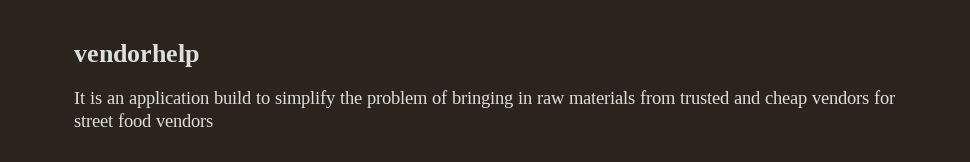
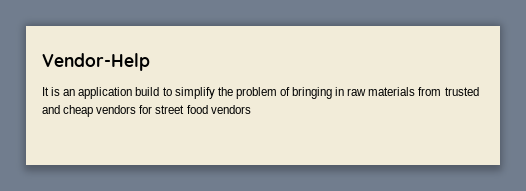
[74,44,199,67] vendorhelp -> [42,53,150,71] Vendor-Help

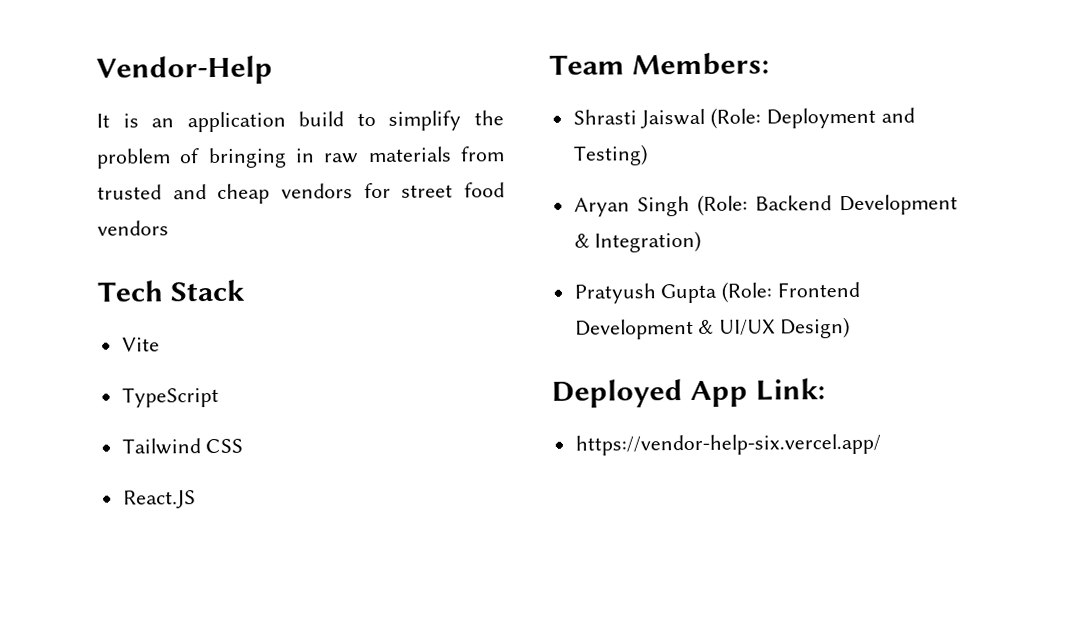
(251, 109) none -> [97,279,246,302] [121,337,160,352] [121,386,219,408] [121,438,244,455] [122,490,196,509] [549,52,771,76] [572,107,915,129] [572,144,648,166] [573,194,958,217] [573,230,702,253] [573,281,861,304] [574,317,851,340] [551,378,827,408] [574,433,881,456] // Tech Stack // Vite // TypeScript // Tailwind CSS // React.JS // Team Members: // Shrasti Jaiswal (Role: Deployment and Testing) // Aryan Singh (Role: Backend Development & Integration) // Pratyush Gupta (Role: Frontend Development & UI/UX Design) // Deployed App Link: // https://vendor-help-six.vercel.app/

